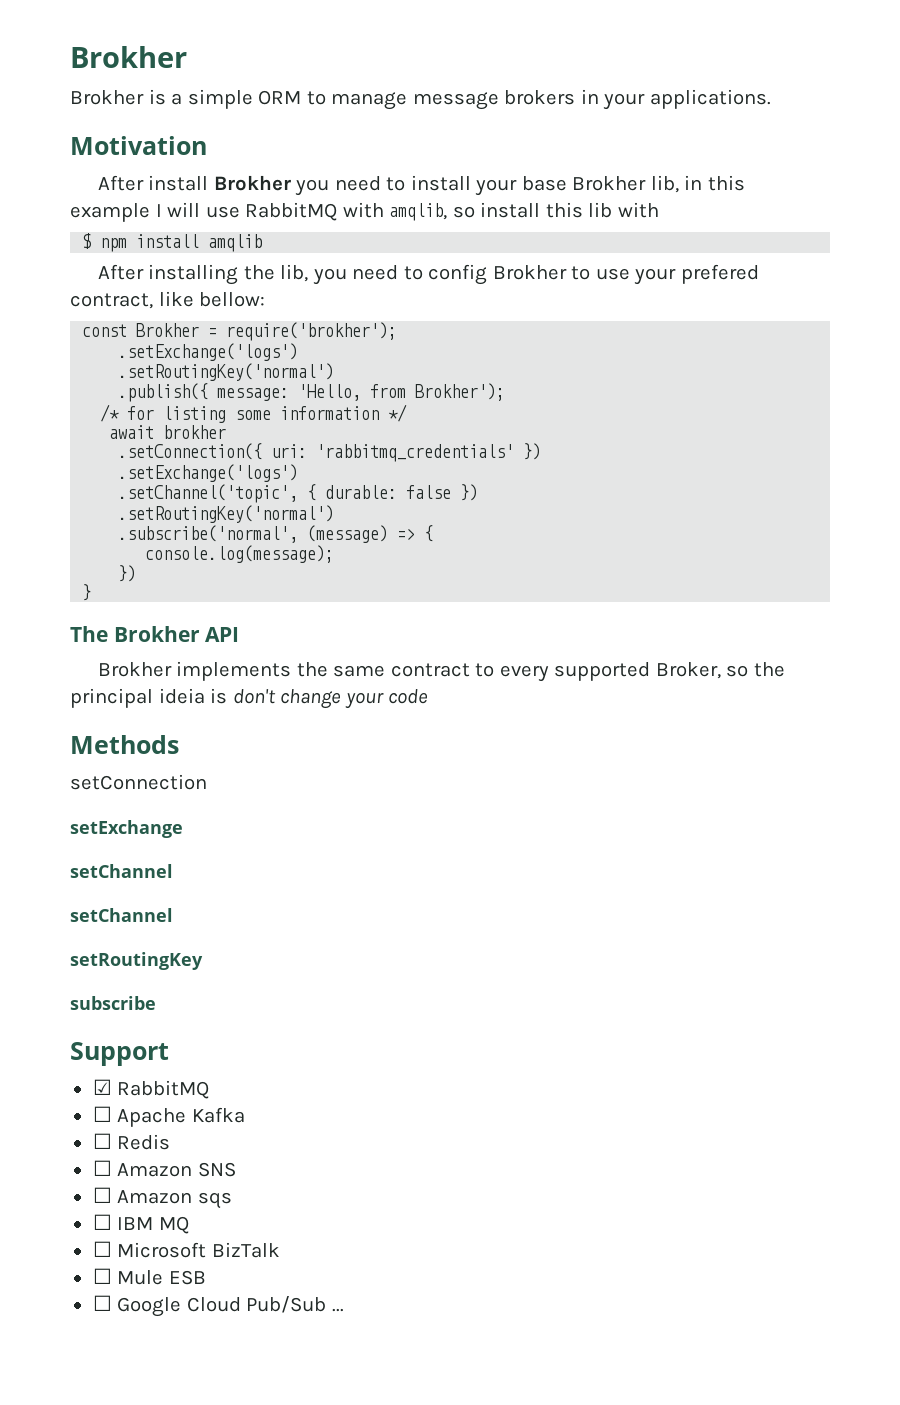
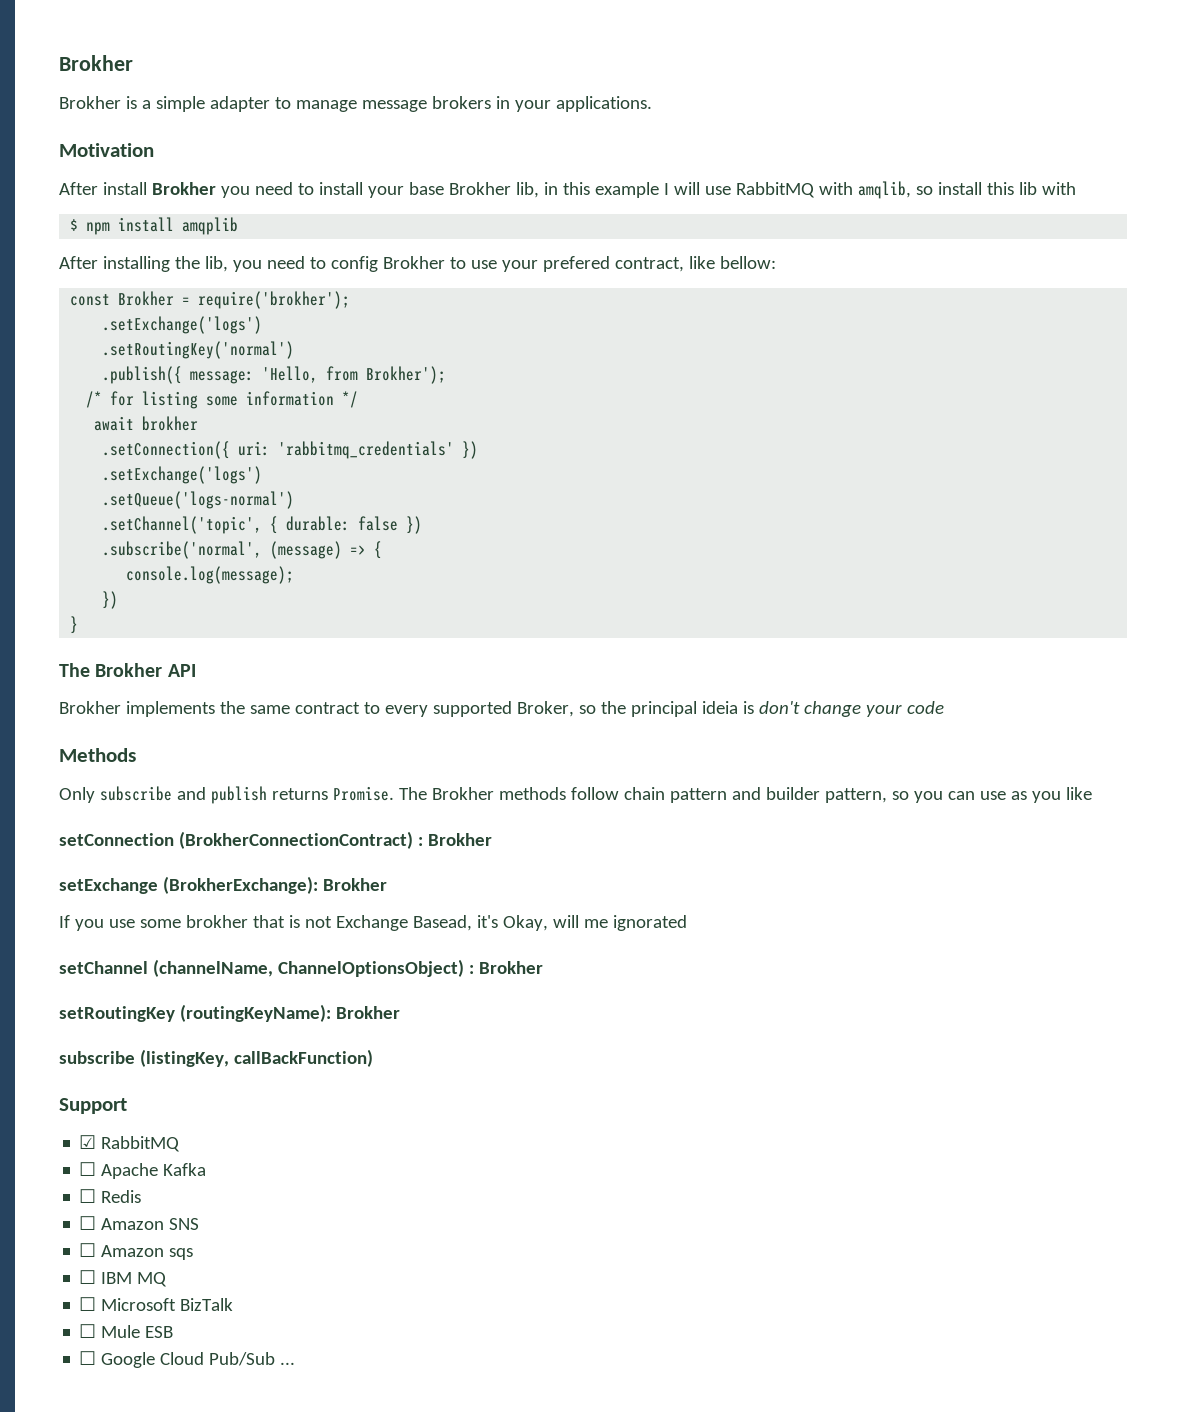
[258,90,302,105] ORM -> [209,96,270,112] adapter
[208,234,263,252] amqlib -> [182,217,239,235] amqplib
(299, 473) none -> [102,491,295,509] // .setQueue('logs-normal')
[118,505,335,523] // .setRoutingKey('normal') -> (423, 525) none
[70,774,207,790] [70,820,183,838] [70,864,173,878] [70,908,173,922] setConnection // setExchange // setChannel // setChannel -> [59,786,1092,804] [59,831,492,849] [59,876,387,894] [59,915,687,931] [59,959,543,977] Only subscribe and publish returns Promise. The Brokher methods follow chain pattern and builder pattern, so you can use as you like // setConnection (BrokherConnectionContract) : Brokher // setExchange (BrokherExchange): Brokher // If you use some brokher that is not Exchange Basead, it's Okay, will me ignorated // setChannel (channelName, ChannelOptionsObject) : Brokher
[70,996,156,1010] // subscribe -> [179,1004,400,1022] [59,1049,373,1067] (routingKeyName): Brokher // subscribe (listingKey, callBackFunction)

